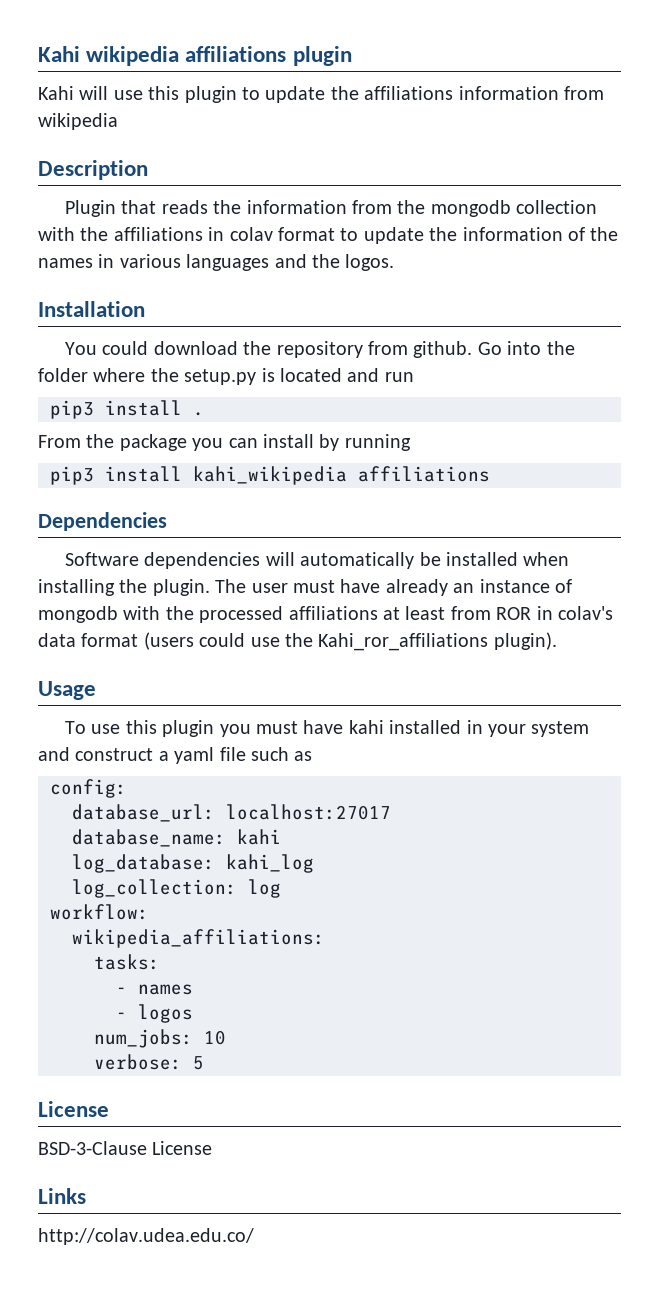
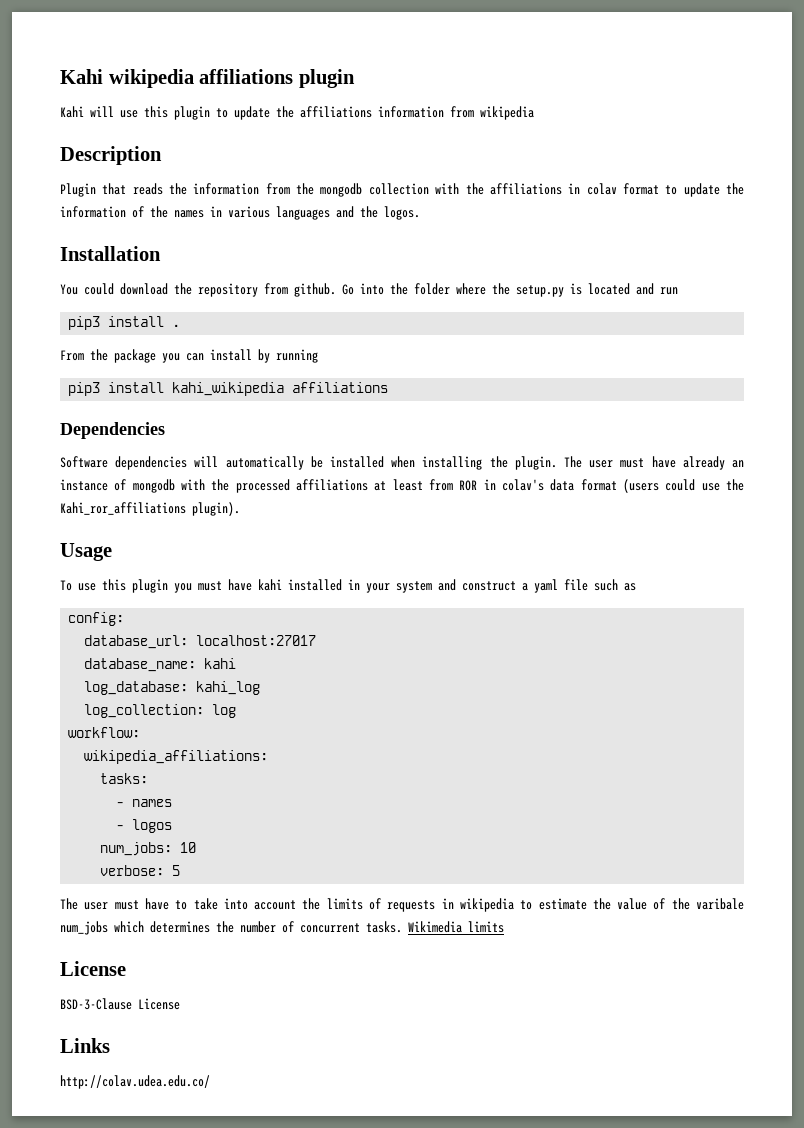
(204, 1063) none -> [60,898,744,912] [60,921,504,935] // The user must have to take into account the limits of requests in wikipedia to estimate the value of the varibale num_jobs which determines the number of concurrent tasks. Wikimedia limits

